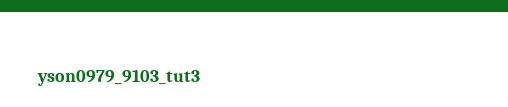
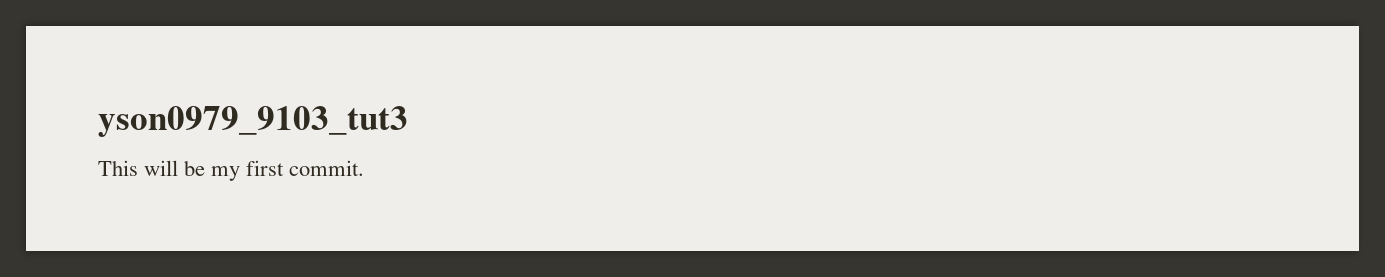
(200, 77) none -> [98,160,365,181] // This will be my first commit.

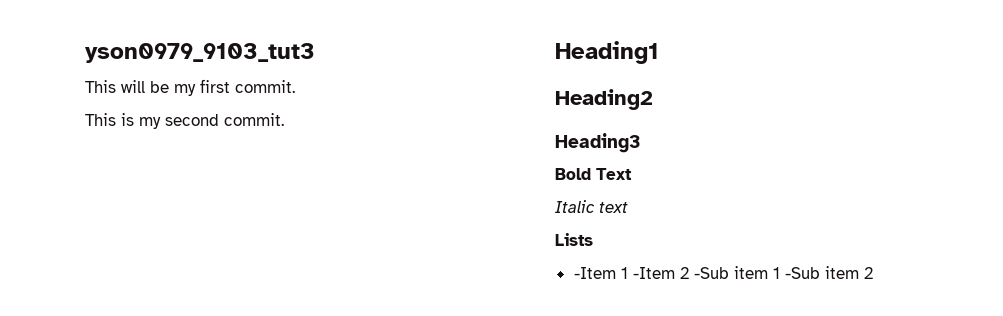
(365, 168) none -> [85,113,284,129] [555,41,659,64] [555,89,653,110] [555,133,641,153] [555,168,632,180] [555,200,628,213] [555,233,593,246] [573,266,873,279] // This is my second commit. // Heading1 // Heading2 // Heading3 // Bold Text // Italic text // Lists // -Item 1 -Item 2 -Sub item 1 -Sub item 2

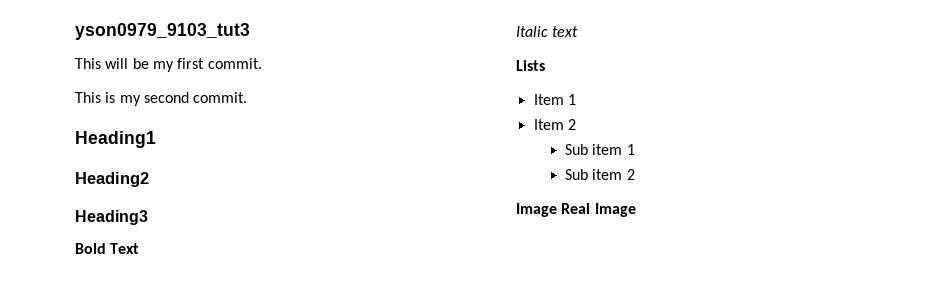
[573,267,729,279] -Item 1 -Item 2 -Sub -> [533,94,576,105] [533,119,576,130] [565,144,589,155] Item 1 // Item 2 // Sub
[784,267,820,279] -Sub -> [565,169,589,180] // Sub
(873, 273) none -> [516,203,636,217] // Image Real Image

